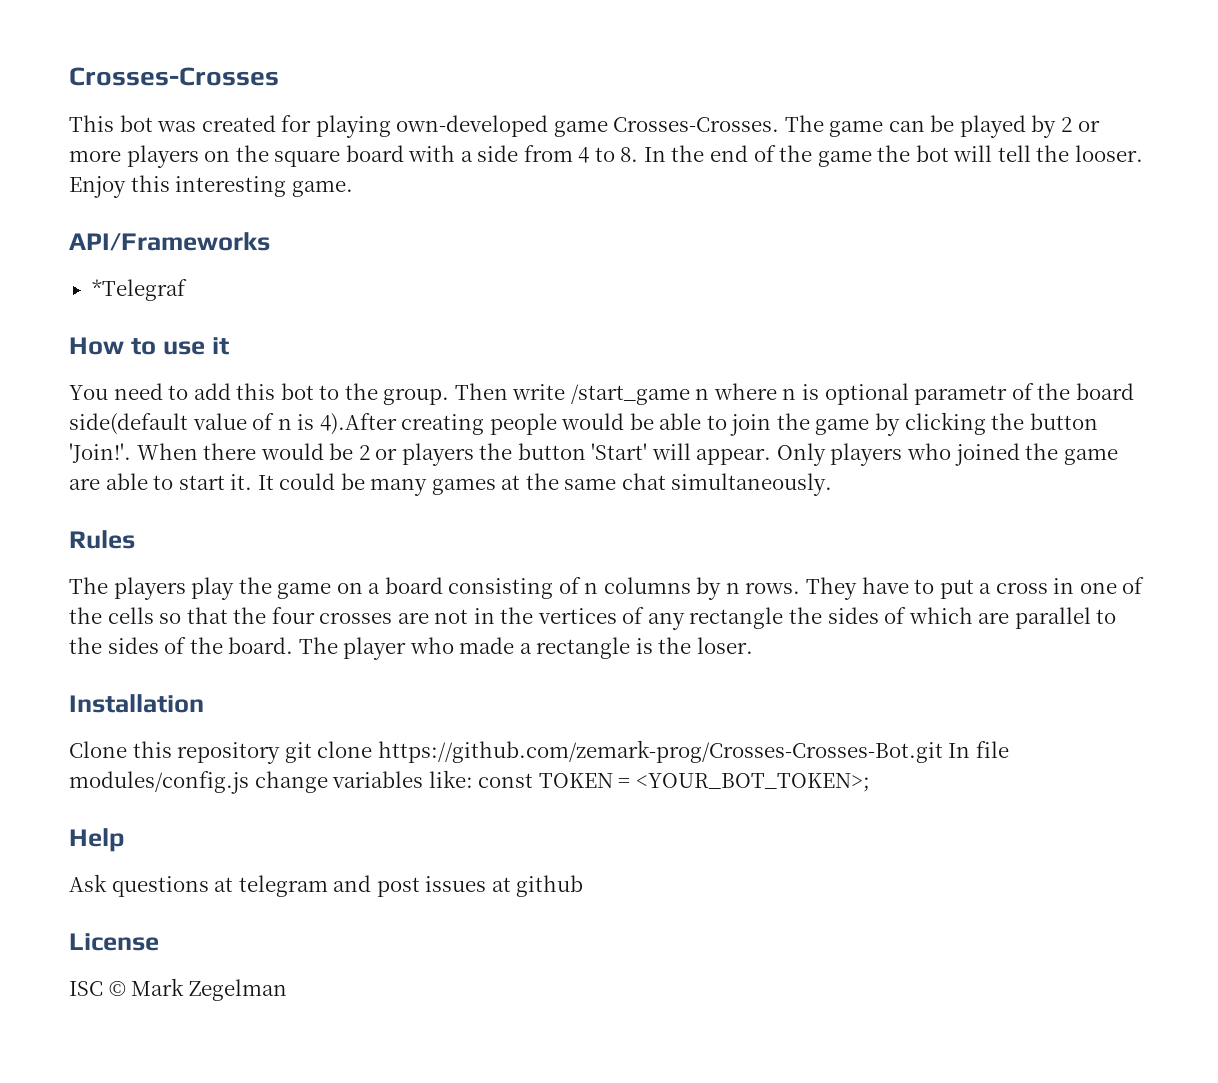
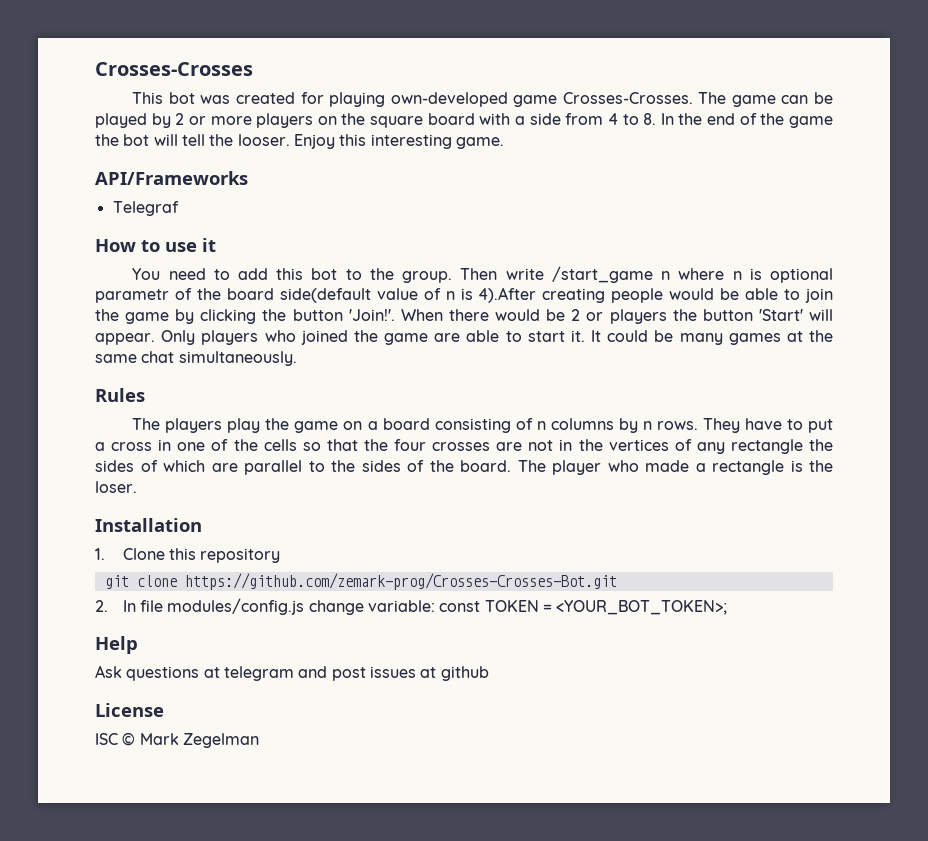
[91,279,187,301] *Telegraf -> [112,201,179,216] Telegraf
(204, 703) none -> [95,548,105,560] 1.
(281, 753) none -> (281, 555) //
(943, 751) none -> [95,600,108,612] // 2.
[332,770,473,788] variables like: -> [368,600,436,612] variable:

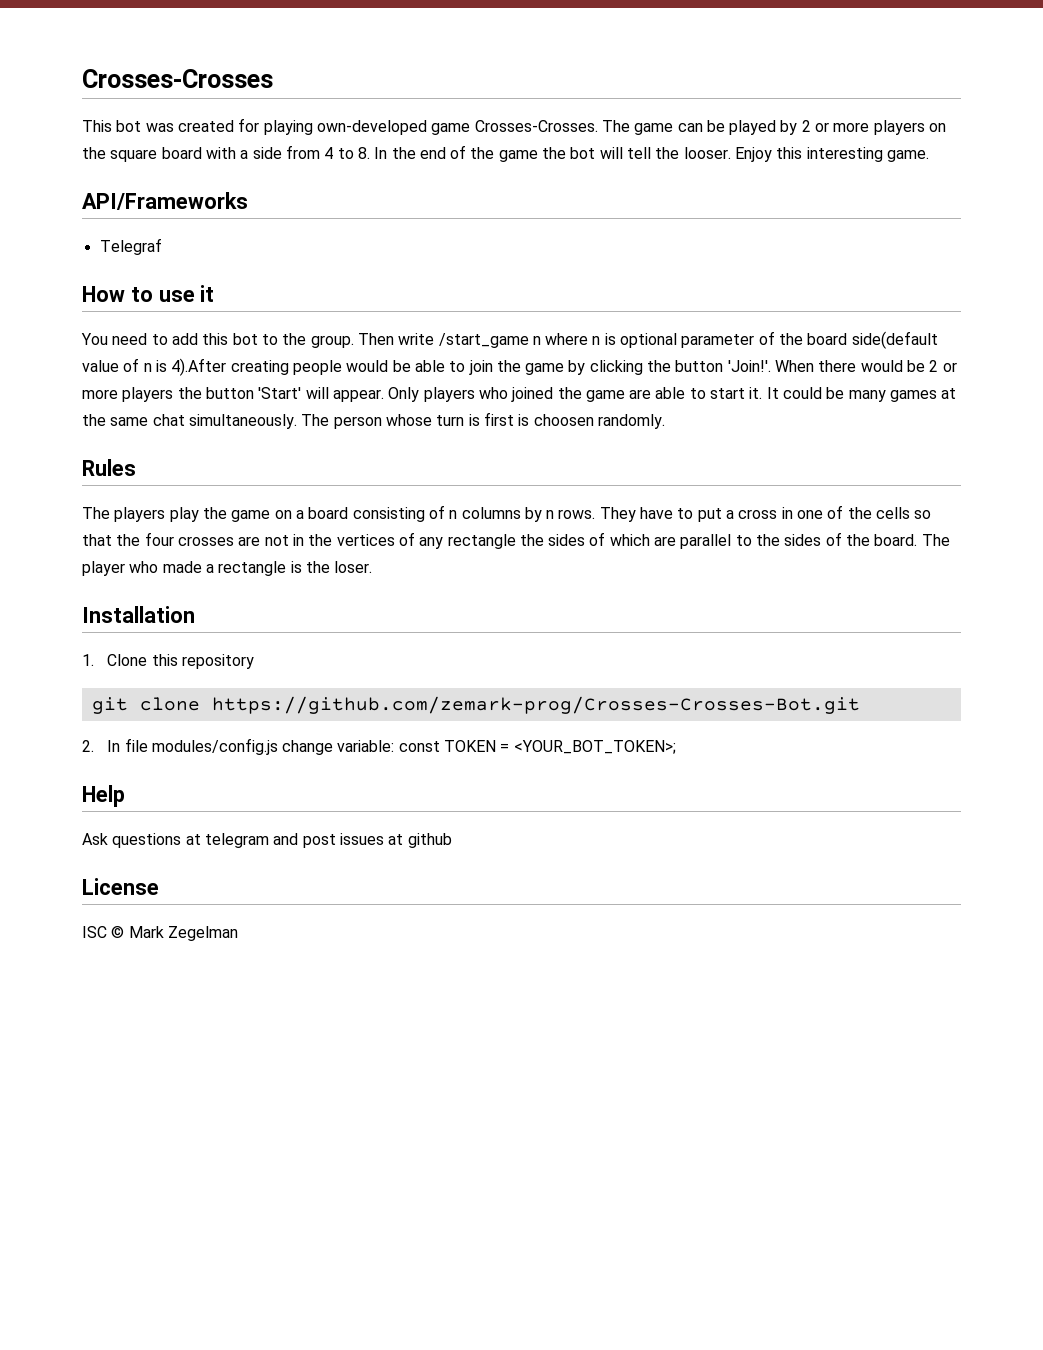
[95,289,169,303] parametr -> [681,334,755,348] parameter
(604, 316) none -> [82,389,118,399] more
(297, 358) none -> [301,412,665,429] The person whose turn is first is choosen randomly.

